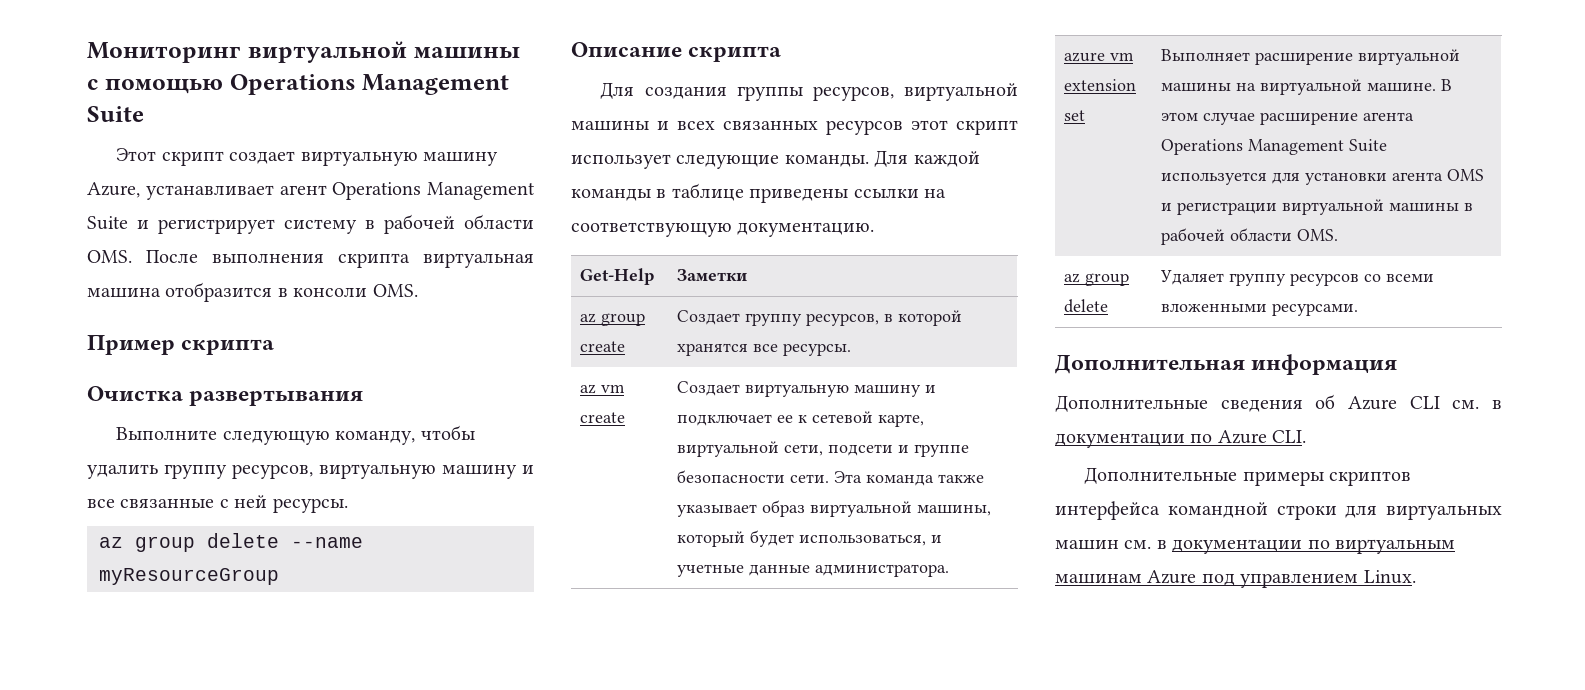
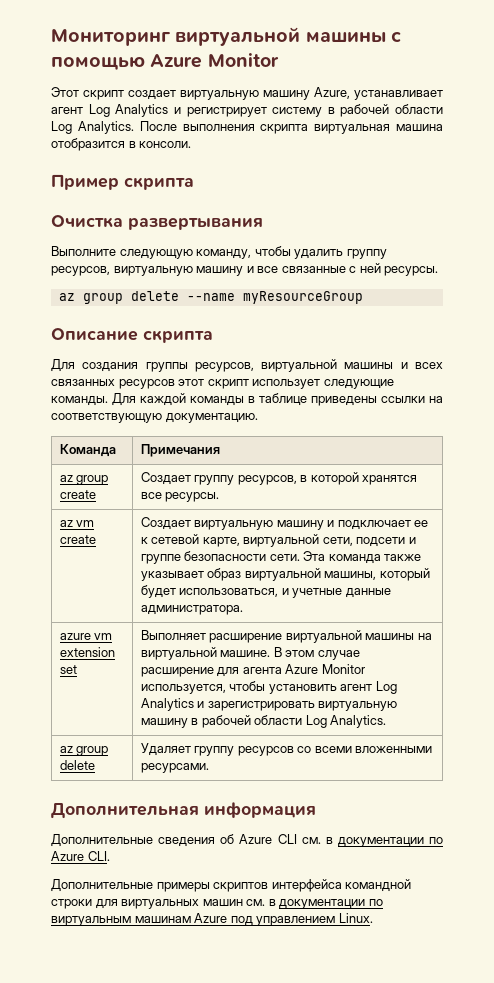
[229,74,510,95] [87,106,144,122] Operations Management Suite -> [150,53,279,68] Azure Monitor
[332,182,535,200] [87,216,128,230] Operations Management Suite -> [88,104,169,117] Log Analytics
[87,250,132,263] OMS. -> [51,121,134,134] Log Analytics.
[293,284,418,297] консоли OMS. -> [139,141,192,148] консоли.
[579,268,654,285] [676,269,748,281] Get-Help | Заметки -> [59,444,116,457] [140,444,220,457] Команда | Примечания
[1362,112,1414,121] [1160,139,1387,155] [1160,169,1484,185] [1160,199,1473,215] [1160,228,1338,245] агента Operations Management Suite используется для установки агента OMS и регистрации виртуальной машины в рабочей области OMS. -> [217,664,365,677] [140,681,397,694] [140,698,398,711] [140,715,387,728] для агента Azure Monitor используется, чтобы установить агент Log Analytics и зарегистрировать виртуальную машину в рабочей области Log Analytics.

